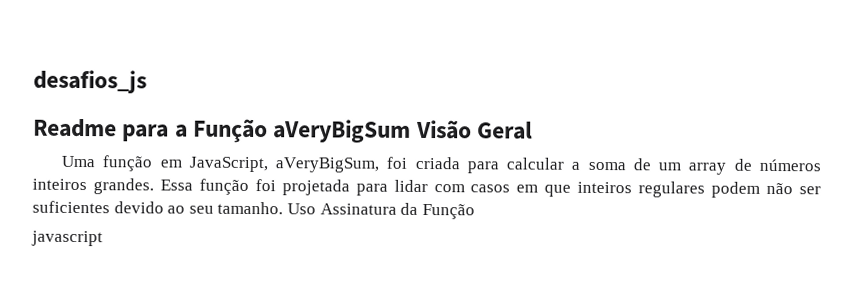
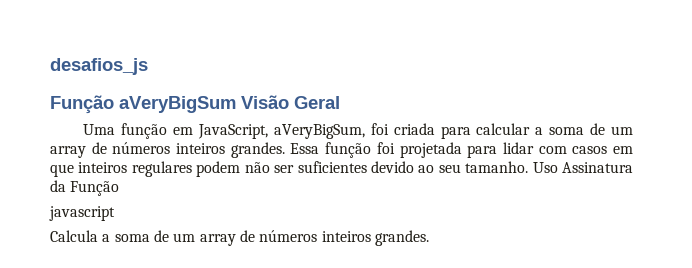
[33,118,188,142] Readme para a -> (148, 66) none
(103, 238) none -> [50,230,429,246] // Calcula a soma de um array de números inteiros grandes.

